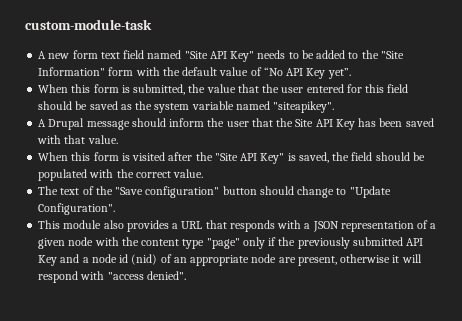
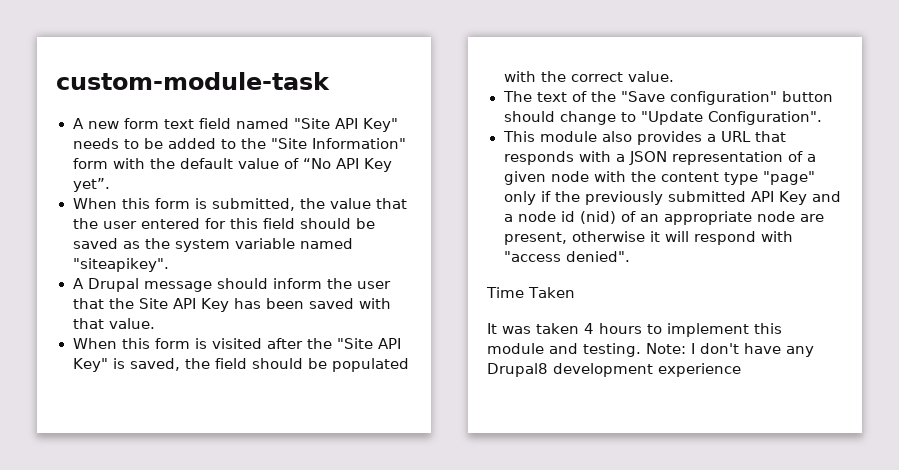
(186, 275) none -> [486,287,575,298] [487,323,782,337] [487,343,814,357] [487,363,741,377] // Time Taken // It was taken 4 hours to implement this module and testing. Note: I don't have any Drupal8 development experience

